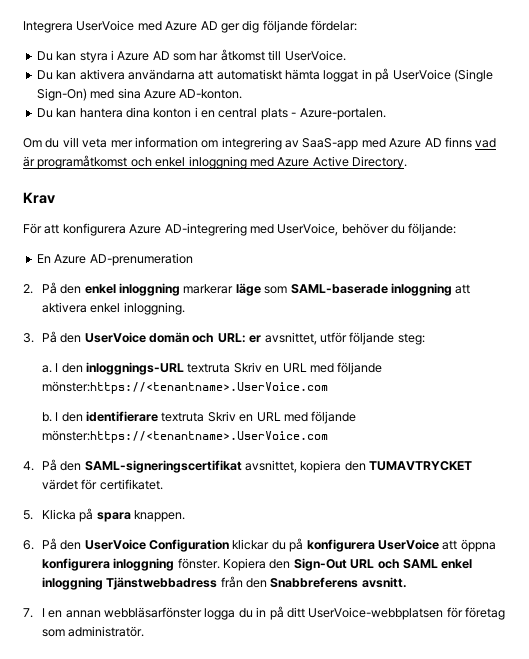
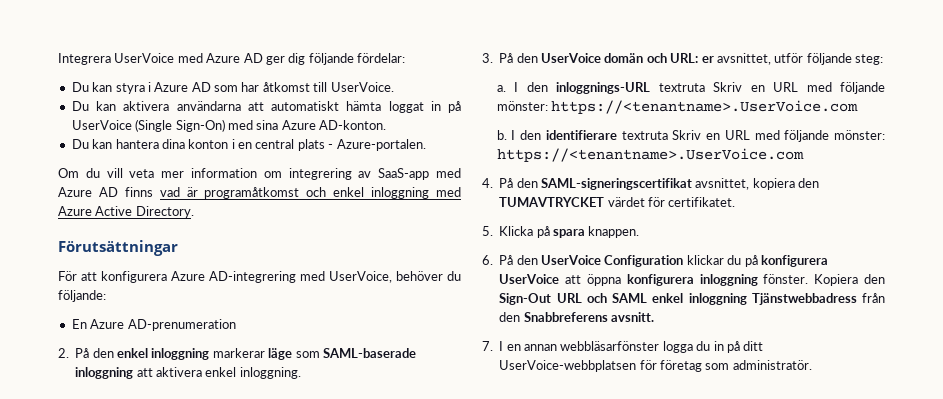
[23,192,55,204] Krav -> [58,240,178,256] Förutsättningar
[41,381,328,394] mönster:https://<tenantname>.UserVoice.com -> [496,100,859,114] mönster: https://<tenantname>.UserVoice.com
[41,430,328,443] mönster:https://<tenantname>.UserVoice.com -> [834,130,885,140] [496,148,804,162] mönster: https://<tenantname>.UserVoice.com

